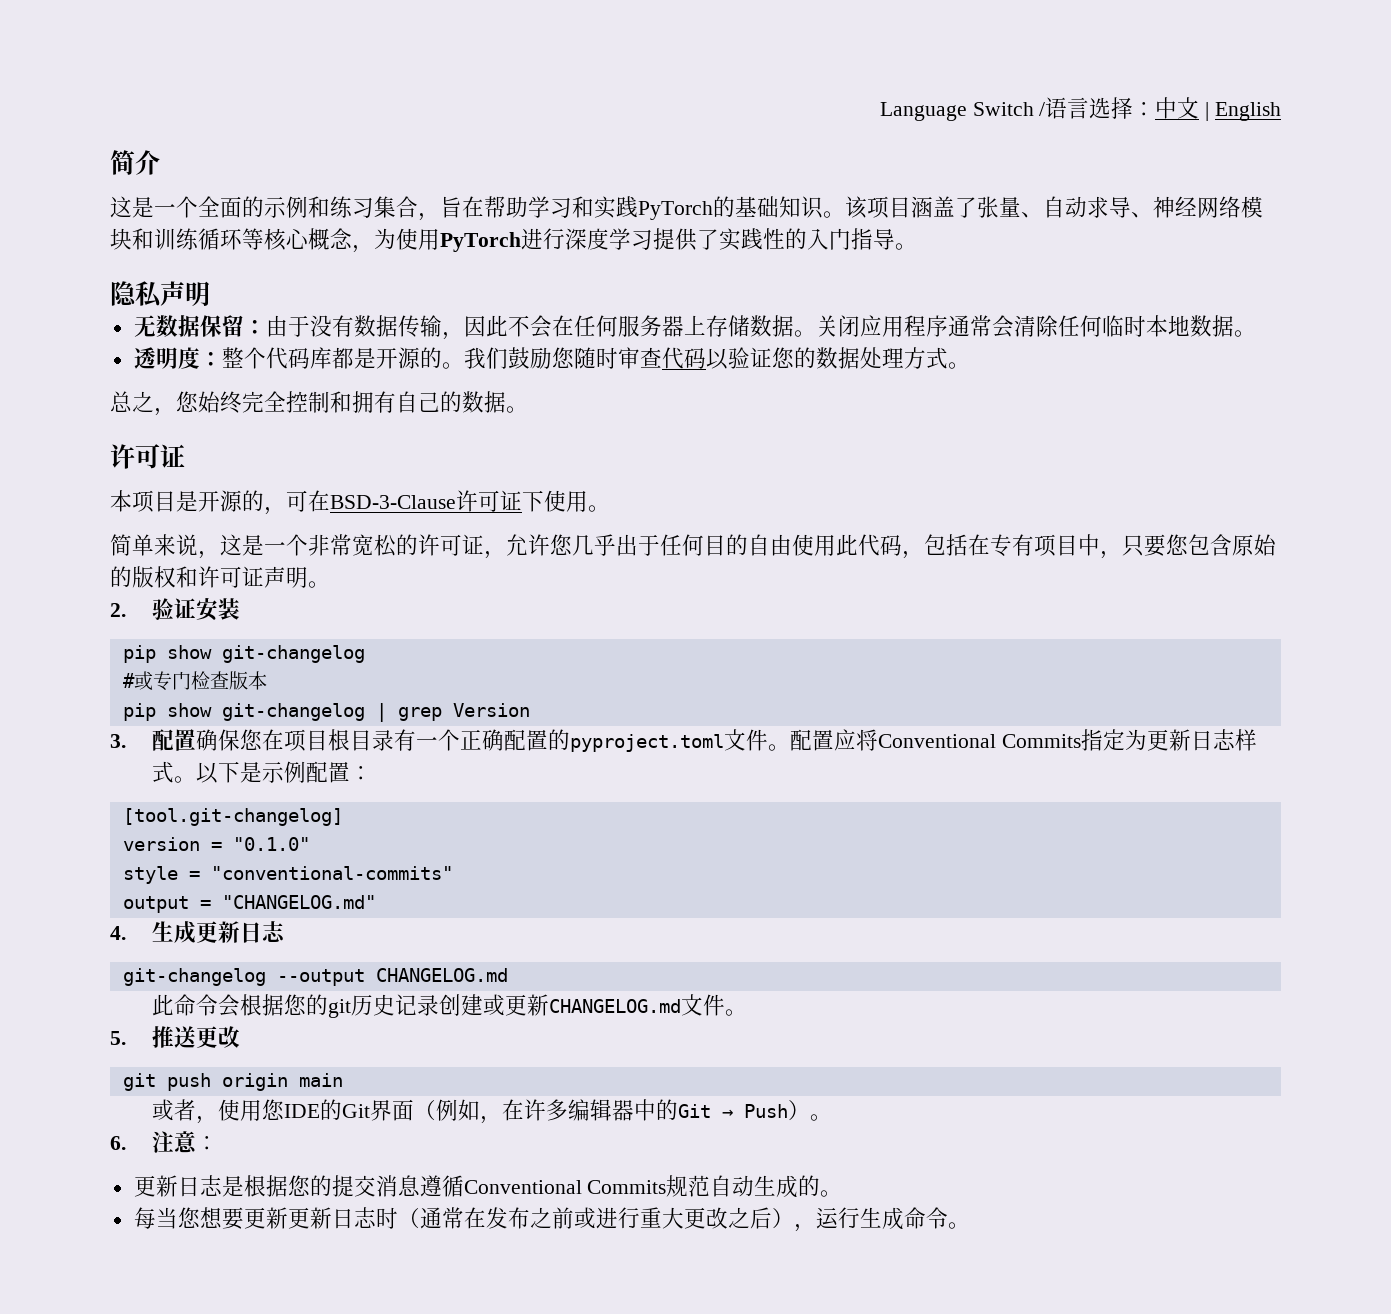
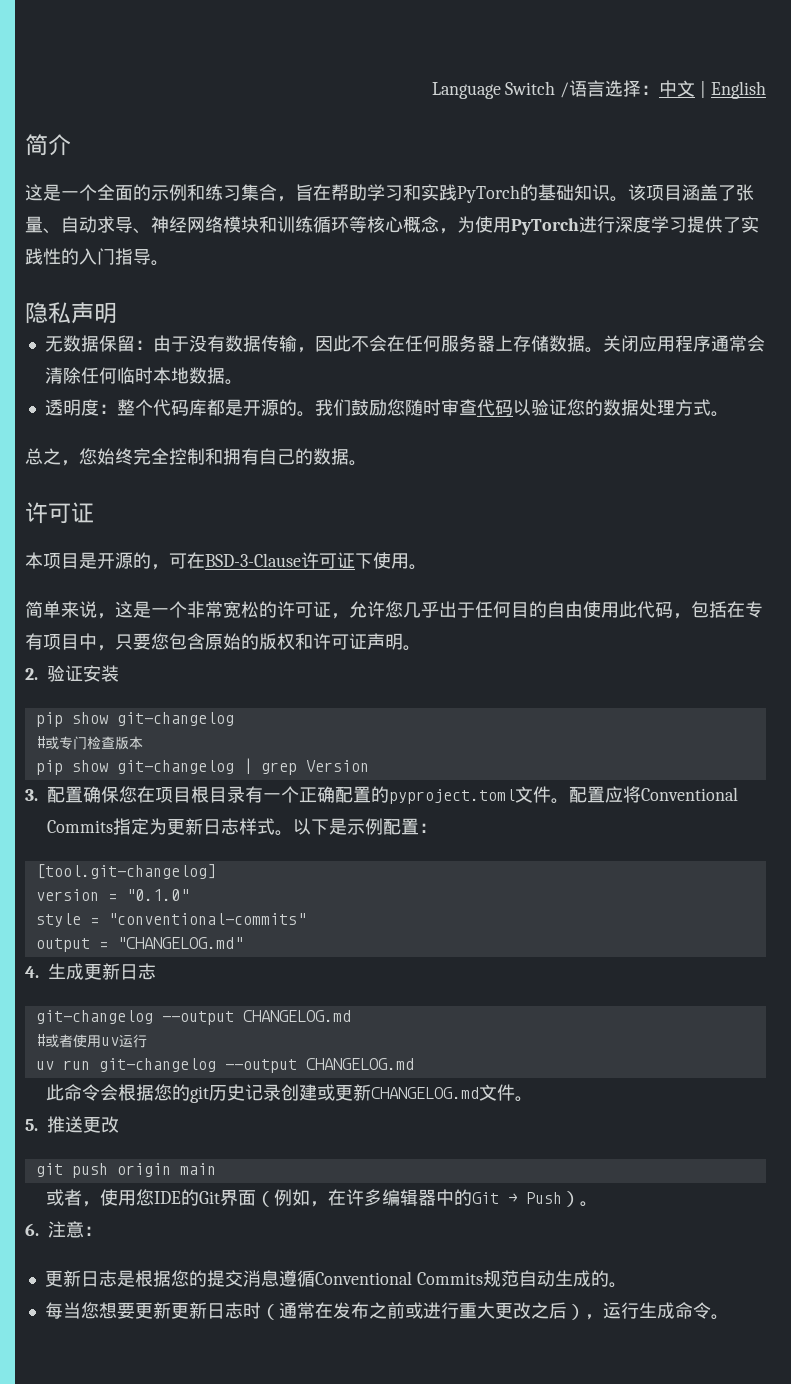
(508, 975) none -> [35,1034,147,1048] [35,1058,414,1073] // #或者使用uv运行 // uv run git-changelog --output CHANGELOG.md

